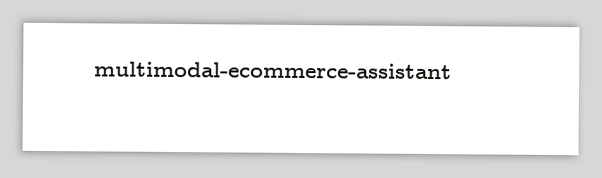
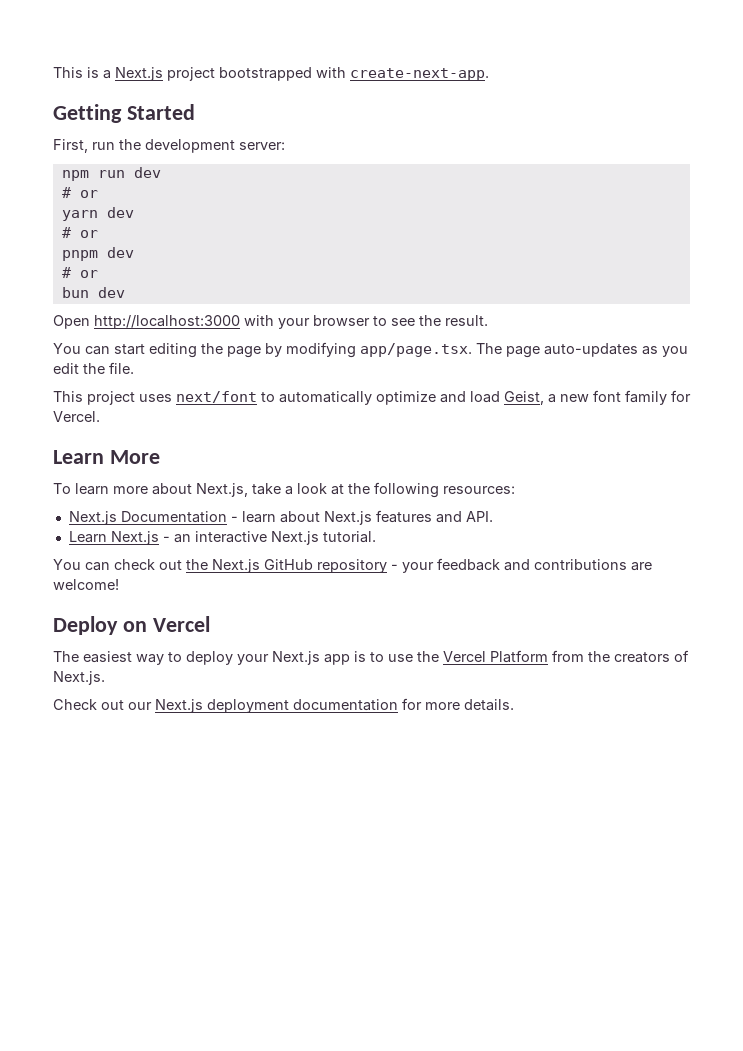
[94,61,452,80] multimodal-ecommerce-assistant -> [53,67,489,81] [53,104,195,123] [53,139,285,153] [61,167,161,181] [61,187,98,198] [61,207,134,221] [61,227,98,238] [61,247,134,261] [61,267,98,278] [61,287,125,298] [53,315,488,329] [53,342,688,358] [53,362,134,374] [53,390,691,405] [53,411,100,422] [53,450,160,464] [53,482,515,498] [68,510,493,525] [68,531,376,545] [53,558,652,573] [53,579,119,590] [53,616,210,635] [53,650,689,665] [53,671,105,685] [53,698,514,713] This is a Next.js project bootstrapped with create-next-app. // Getting Started // First, run the development server: // npm run dev // # or // yarn dev // # or // pnpm dev // # or // bun dev // Open http://localhost:3000 with your browser to see the result. // You can start editing the page by modifying app/page.tsx. The page auto-updates as you edit the file. // This project uses next/font to automatically optimize and load Geist, a new font family for Vercel. // Learn More // To learn more about Next.js, take a look at the following resources: // Next.js Documentation - learn about Next.js features and API. // Learn Next.js - an interactive Next.js tutorial. // You can check out the Next.js GitHub repository - your feedback and contributions are welcome! // Deploy on Vercel // The easiest way to deploy your Next.js app is to use the Vercel Platform from the creators of Next.js. // Check out our Next.js deployment documentation for more details.

